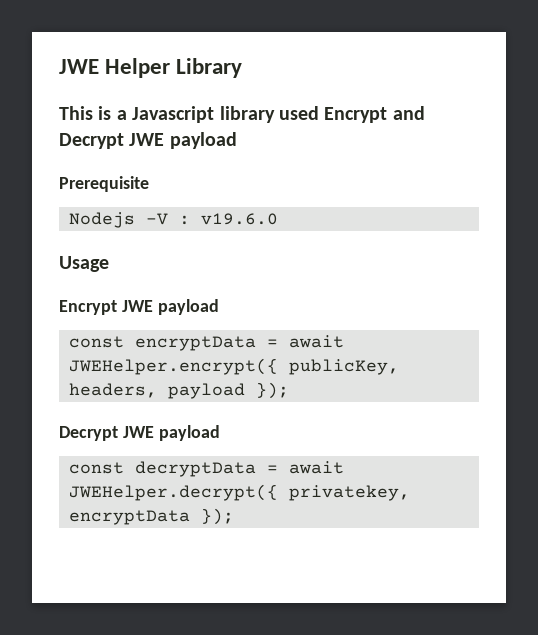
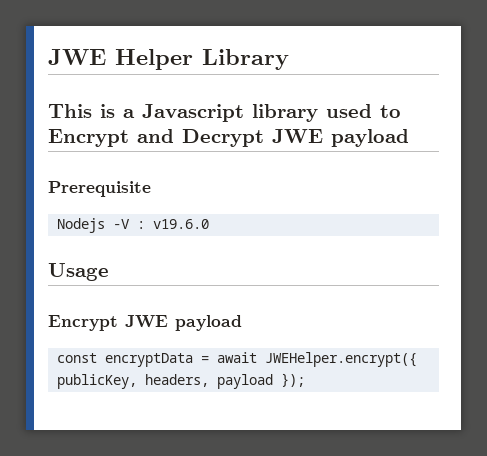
(319, 113) none -> [380,105,401,118] to
[59,425,220,441] [68,461,344,477] [68,484,410,501] [68,508,234,525] // Decrypt JWE payload // const decryptData = await JWEHelper.decrypt({ privatekey, encryptData }); -> (305, 380) none

